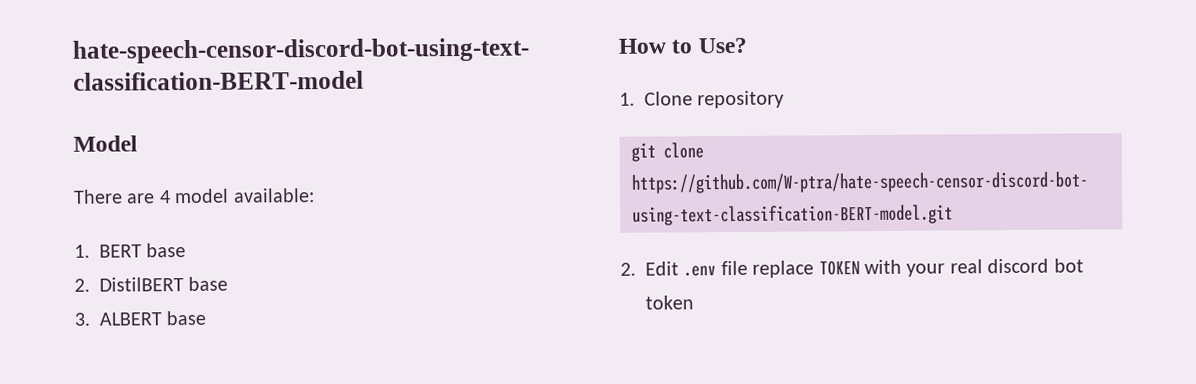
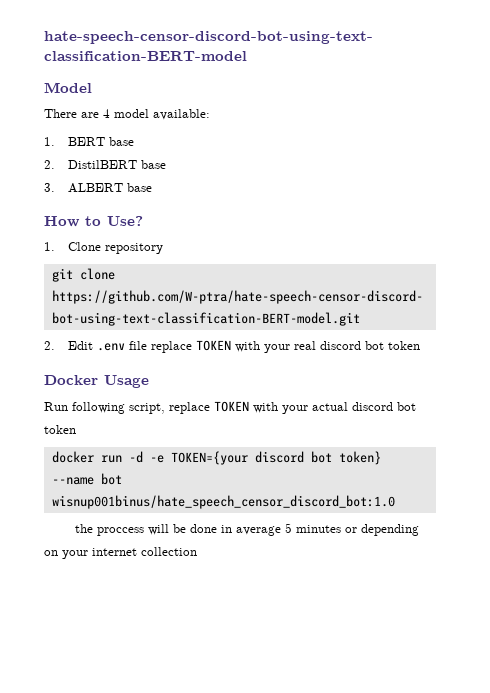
(694, 302) none -> [44,375,149,388] [44,401,416,414] [44,425,76,434] [51,451,381,465] [51,473,122,485] [51,495,395,509] [74,523,419,536] [44,547,197,559] // Docker Usage // Run following script, replace TOKEN with your actual discord bot token // docker run -d -e TOKEN={your discord bot token} --name bot wisnup001binus/hate_speech_censor_discord_bot:1.0 // the proccess will be done in average 5 minutes or depending on your internet collection

